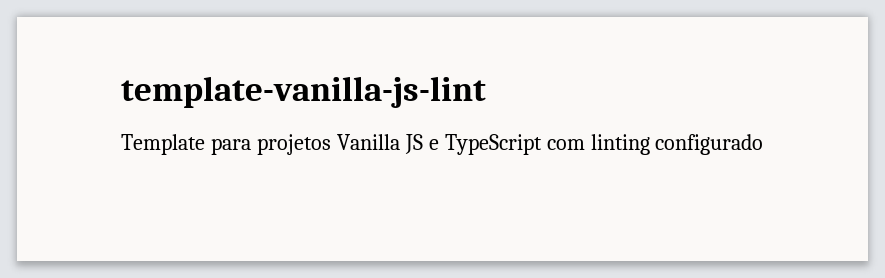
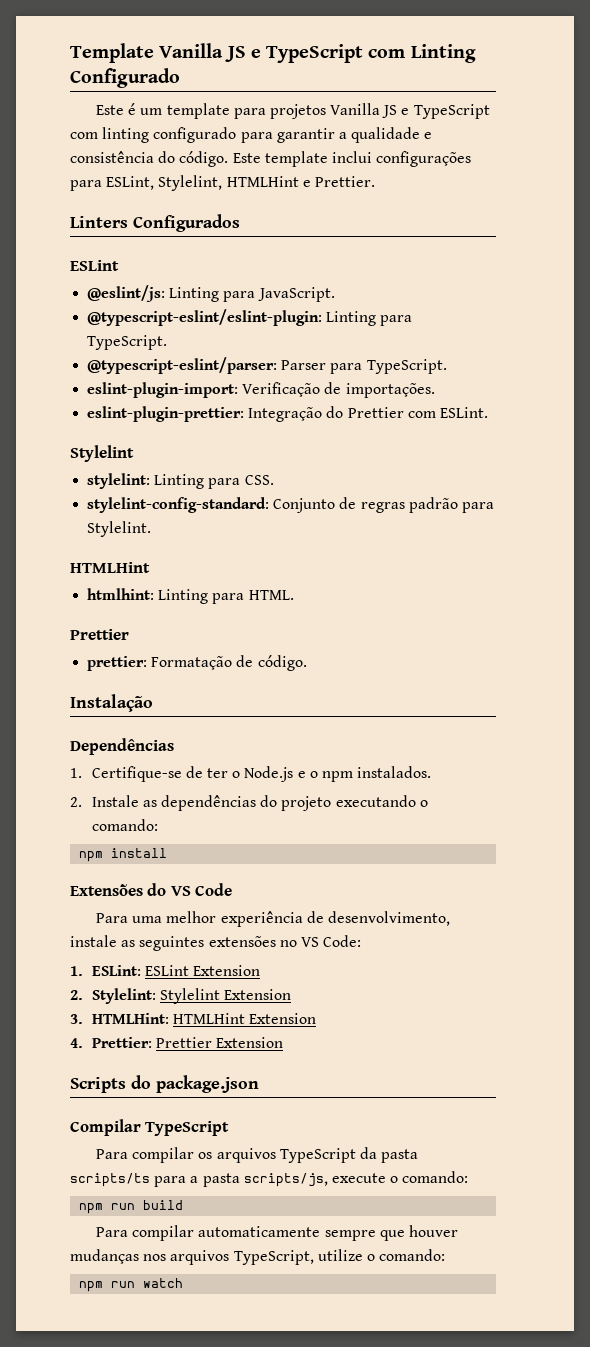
[121,76,486,108] [121,134,205,155] template-vanilla-js-lint // Template -> [70,43,476,63] [70,68,180,88] [96,103,230,119] Template Vanilla JS e TypeScript com Linting Configurado // Este é um template
(764, 144) none -> [240,127,433,143] [70,151,472,167] [70,175,375,191] [70,214,240,232] [70,260,119,271] [87,285,335,302] [87,309,413,326] [87,335,168,350] [87,357,447,374] [87,382,435,398] [87,406,488,422] [70,445,134,462] [87,473,274,489] [87,497,494,513] [87,521,152,537] [70,562,150,573] [87,588,294,604] [70,629,129,640] [87,655,307,671] [70,694,153,712] [70,738,174,755] [70,766,432,782] [70,795,428,811] [91,819,158,831] [79,848,168,862] [70,883,233,896] [96,911,450,927] [70,935,362,951] [70,965,261,976] [70,988,292,1004] [70,1013,317,1024] [70,1037,284,1048] [70,1075,259,1093] [70,1119,230,1136] [96,1147,419,1163] [70,1171,469,1187] [79,1200,184,1214] [96,1225,458,1241] [70,1249,446,1265] [79,1278,184,1292] para garantir a qualidade e consistência do código. Este template inclui configurações para ESLint, Stylelint, HTMLHint e Prettier. // Linters Configurados // ESLint // @eslint/js: Linting para JavaScript. // @typescript-eslint/eslint-plugin: Linting para TypeScript. // @typescript-eslint/parser: Parser para TypeScript. // eslint-plugin-import: Verificação de importações. // eslint-plugin-prettier: Integração do Prettier com ESLint. // Stylelint // stylelint: Linting para CSS. // stylelint-config-standard: Conjunto de regras padrão para Stylelint. // HTMLHint // htmlhint: Linting para HTML. // Prettier // prettier: Formatação de código. // Instalação // Dependências // 1. Certifique-se de ter o Node.js e o npm instalados. // 2. Instale as dependências do projeto executando o comando: // npm install // Extensões do VS Code // Para uma melhor experiência de desenvolvimento, instale as seguintes extensões no VS Code: // 1. ESLint: ESLint Extension // 2. Stylelint: Stylelint Extension // 3. HTMLHint: HTMLHint Extension // 4. Prettier: Prettier Extension // Scripts do package.json // Compilar TypeScript // Para compilar os arquivos TypeScript da pasta scripts/ts para a pasta scripts/js, execute o comando: // npm run build // Para compilar automaticamente sempre que houver mudanças nos arquivos TypeScript, utilize o comando: // npm run watch

